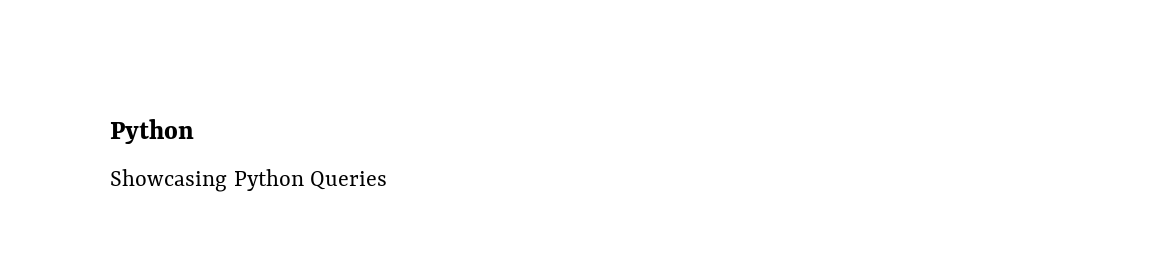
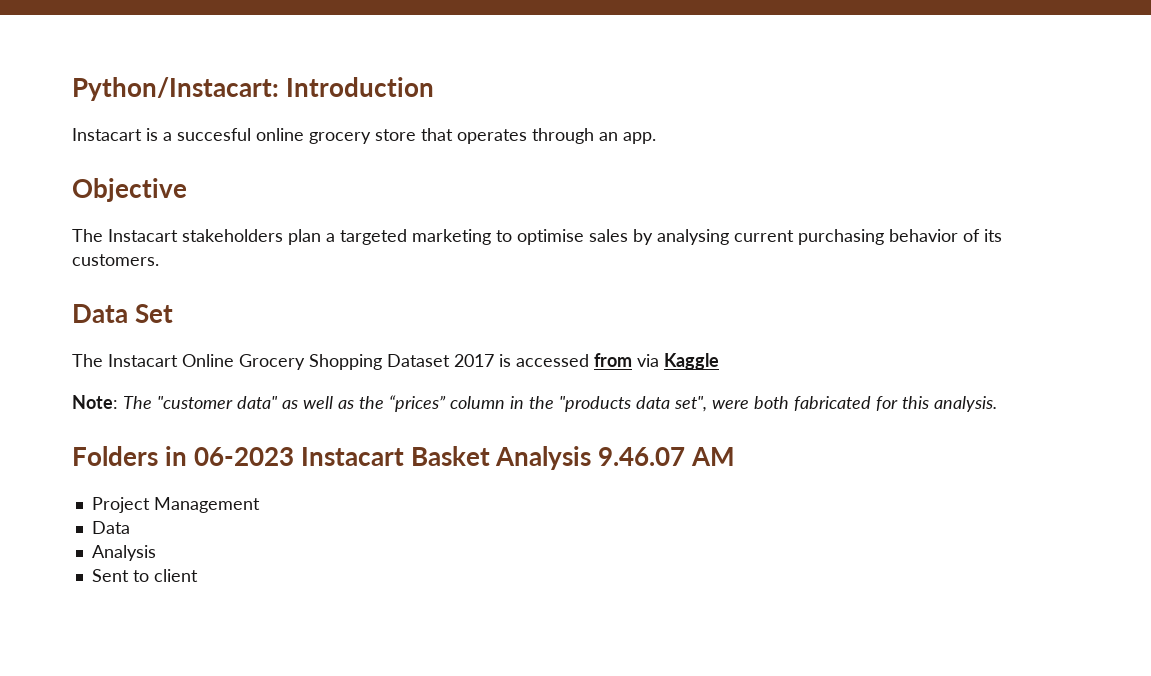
[110,119,194,144] [110,169,388,192] Python // Showcasing Python Queries -> [72,77,434,101] [72,128,656,144] [72,178,187,202] [72,229,1002,245] [72,254,159,266] [72,304,173,323] [72,353,719,370] [72,395,997,412] [72,446,736,470] [91,497,260,513] [91,521,130,534] [91,545,156,561] [91,569,198,582] Python/Instacart: Introduction // Instacart is a succesful online grocery store that operates through an app. // Objective // The Instacart stakeholders plan a targeted marketing to optimise sales by analysing current purchasing behavior of its customers. // Data Set // The Instacart Online Grocery Shopping Dataset 2017 is accessed from via Kaggle // Note: The "customer data" as well as the “prices” column in the "products data set", were both fabricated for this analysis. // Folders in 06-2023 Instacart Basket Analysis 9.46.07 AM // Project Management // Data // Analysis // Sent to client

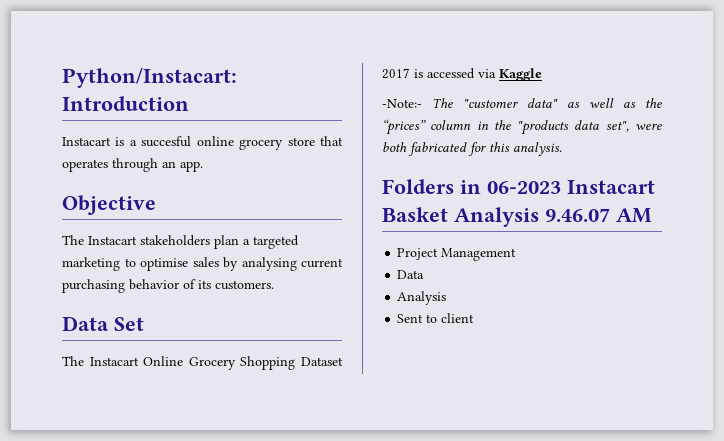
[594,353,632,367] from -> (475, 73) none
[72,395,118,409] Note: -> [382,99,422,108] -Note:-

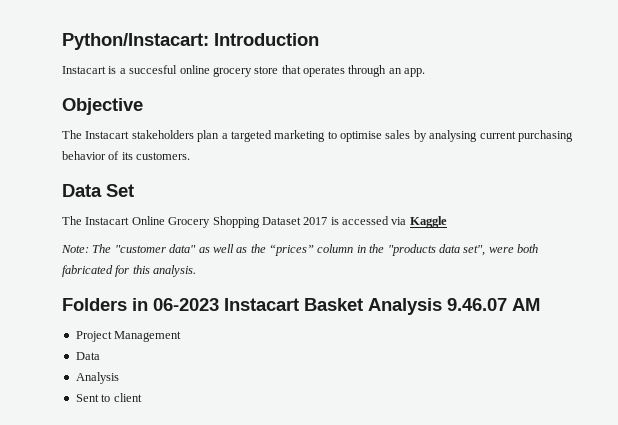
[382,99,422,108] -Note:- -> [61,245,89,253] Note:

